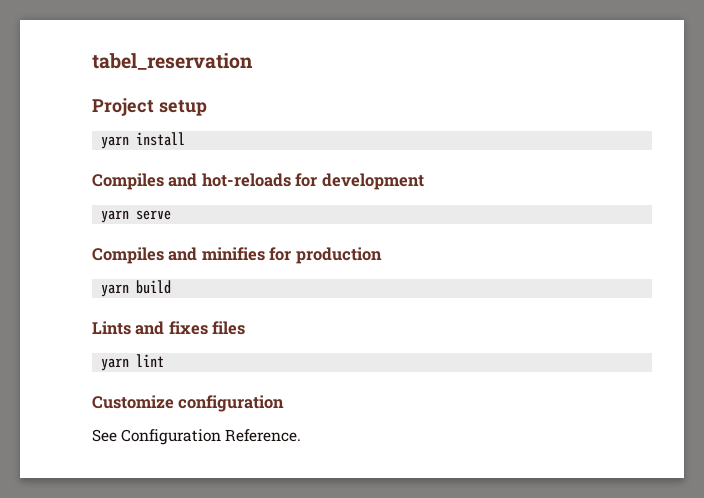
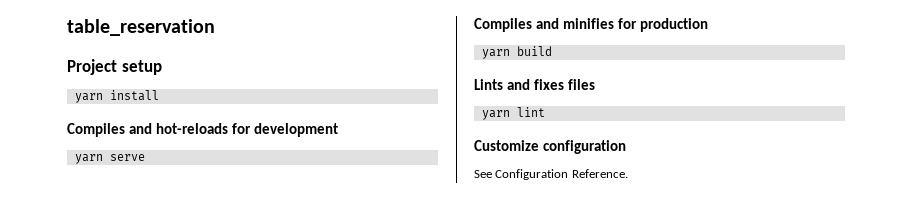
[92,53,253,70] tabel_reservation -> [67,19,215,36] table_reservation

